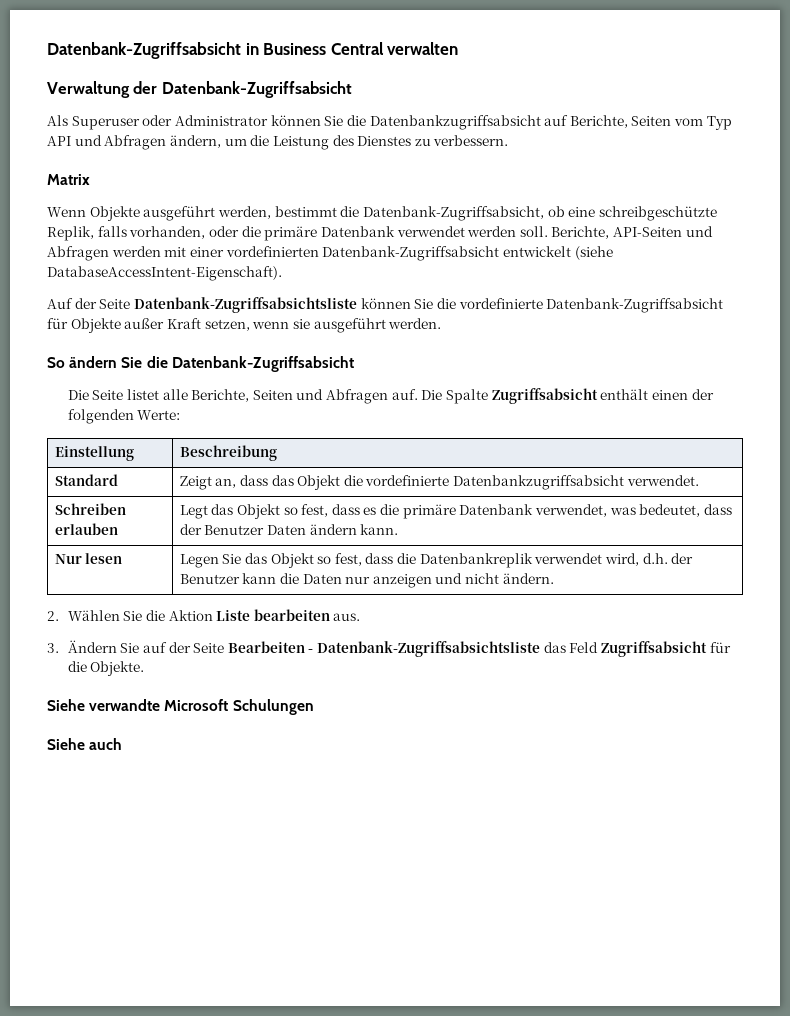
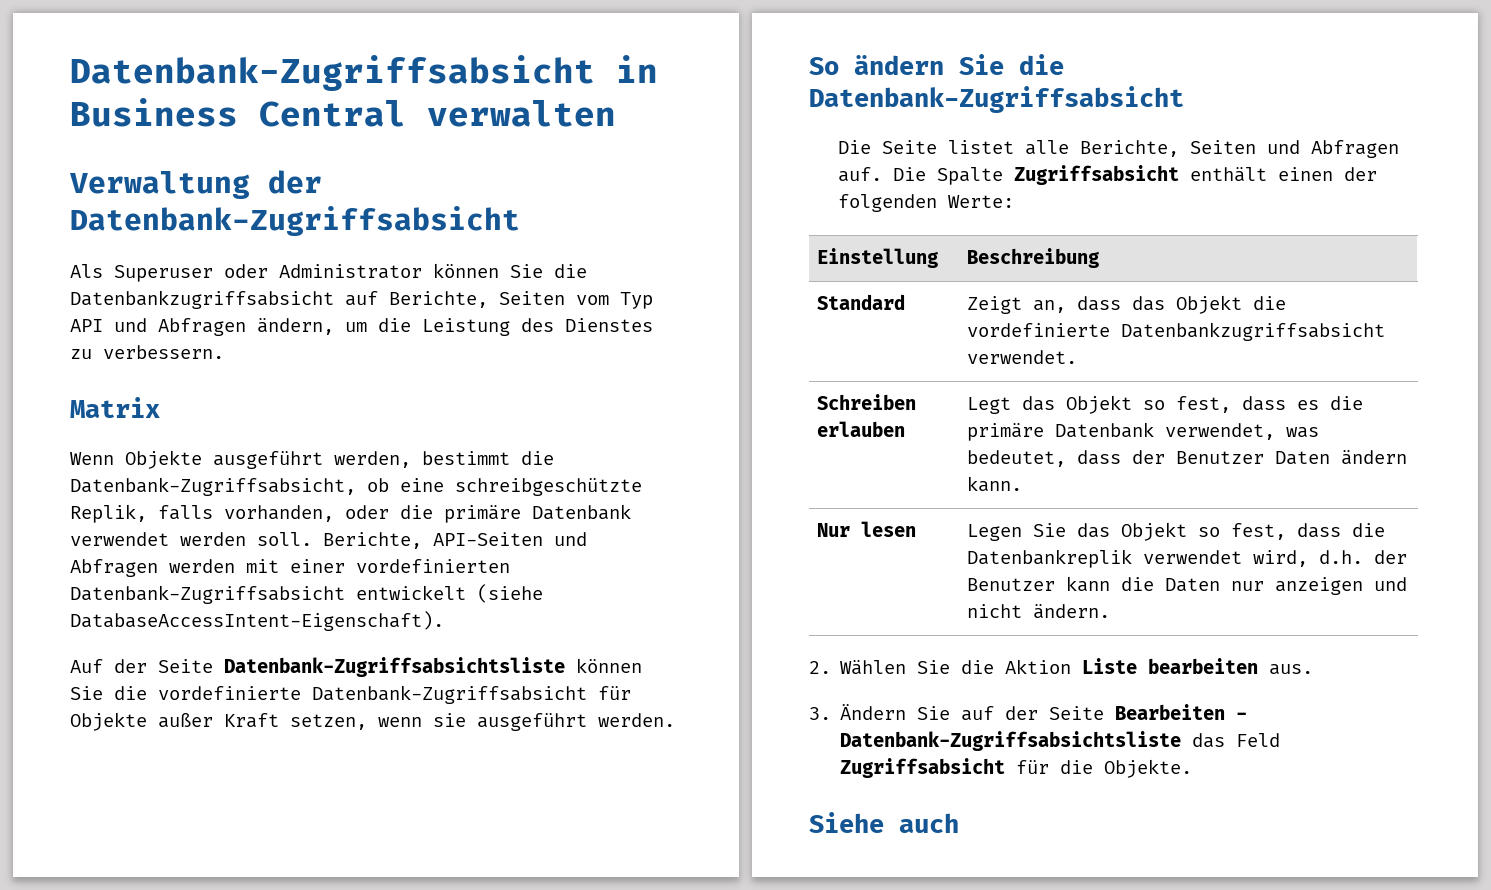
[47,699,314,715] // Siehe verwandte Microsoft Schulungen -> (1193, 768) none

